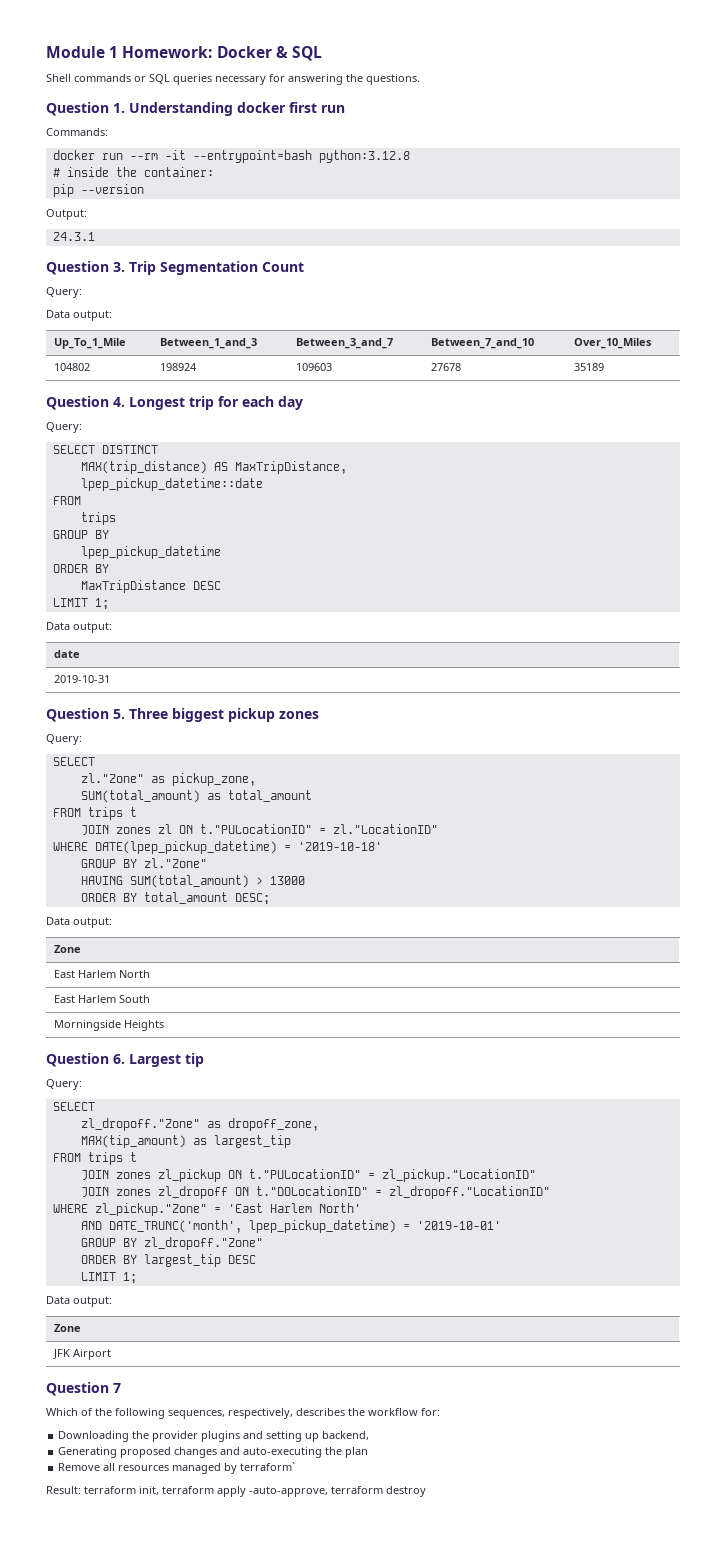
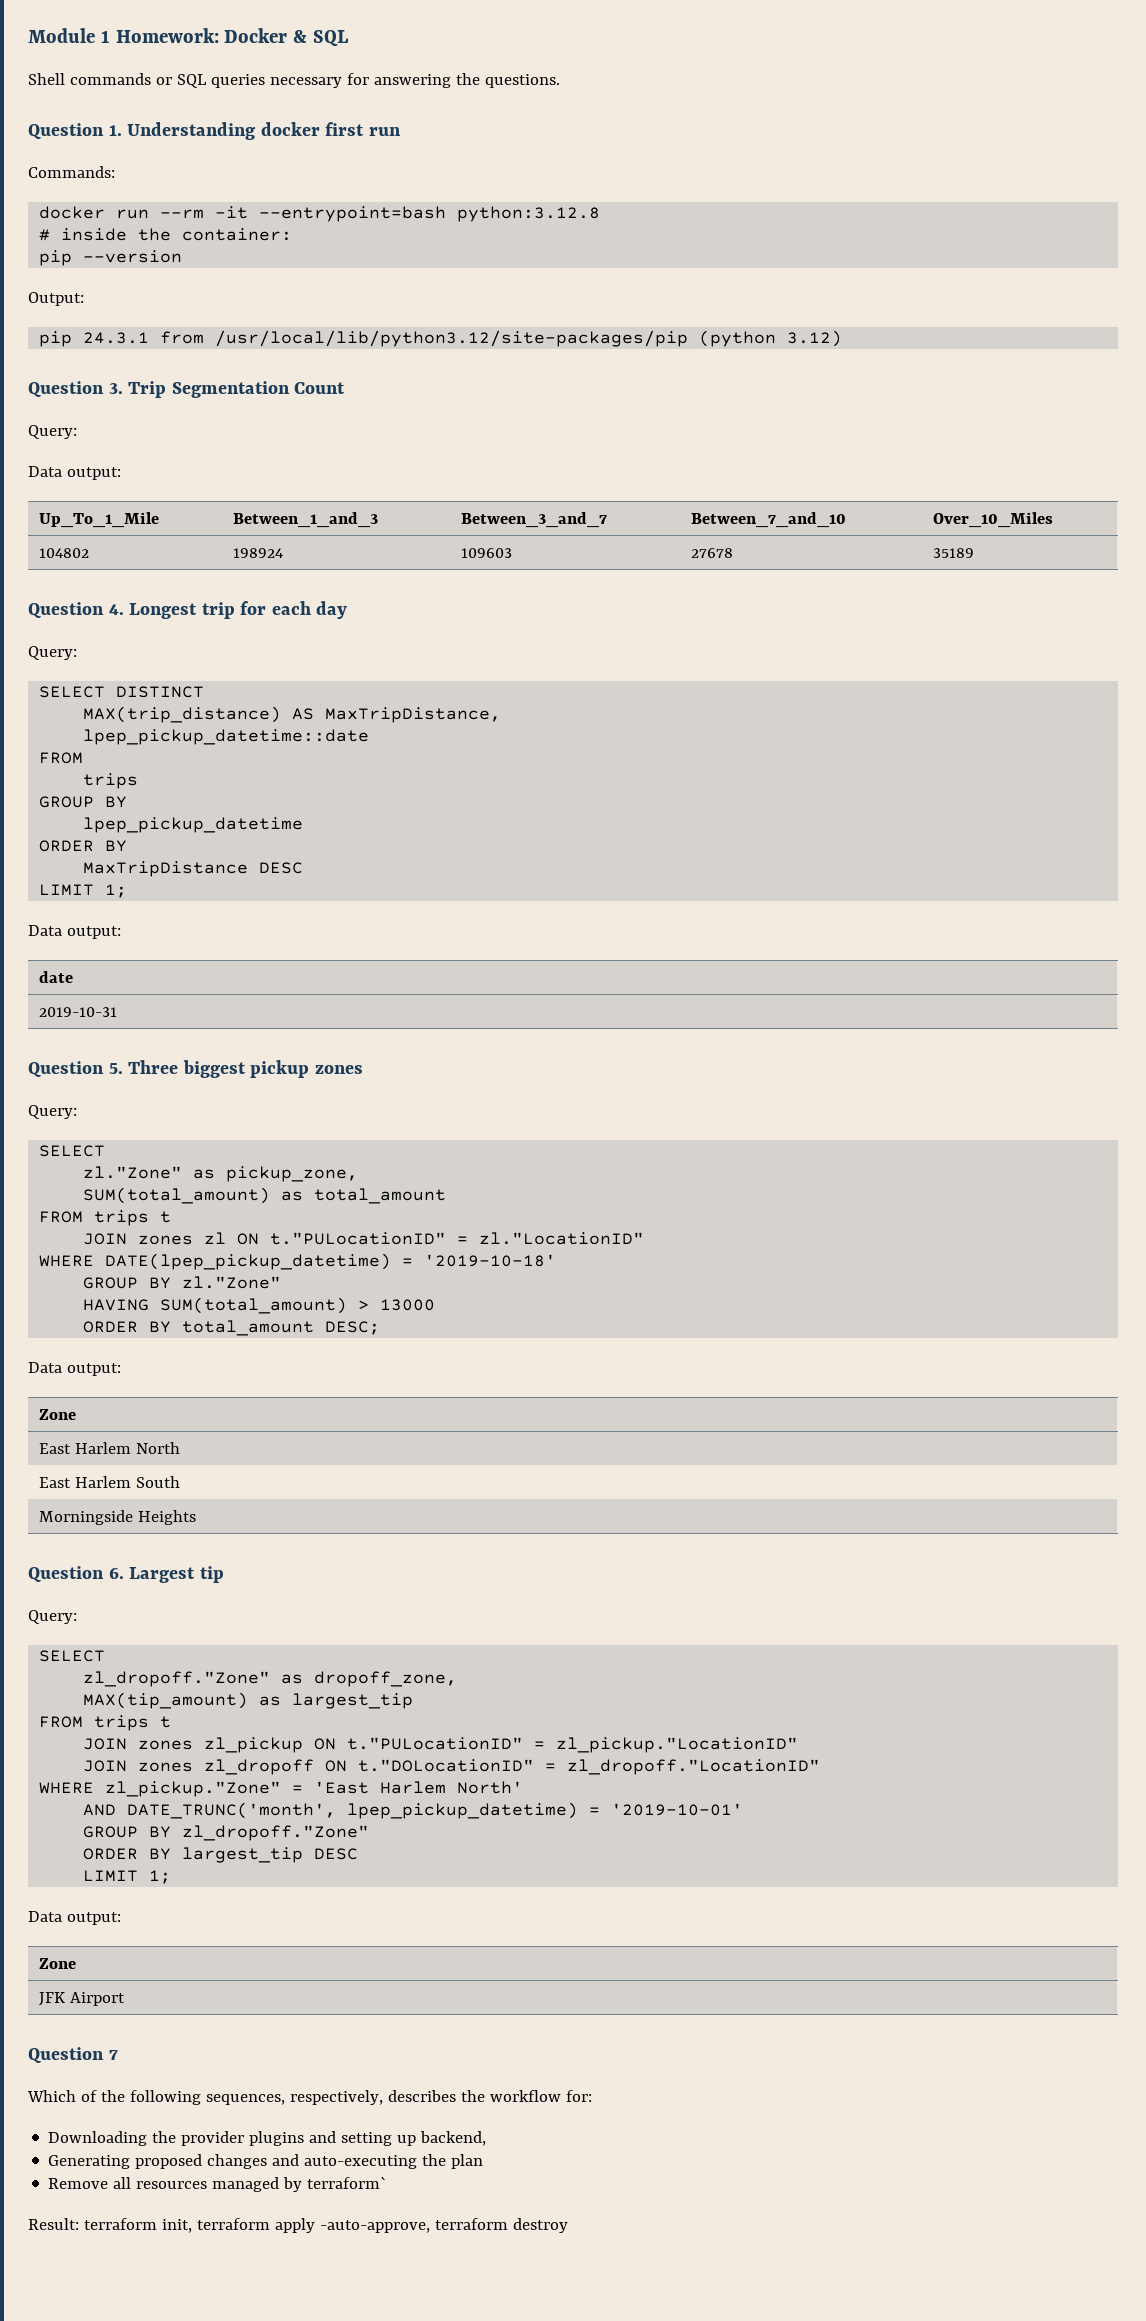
(87, 214) none -> [39,331,73,347] pip
(95, 236) none -> [160,330,843,347] from /usr/local/lib/python3.12/site-packages/pip (python 3.12)

